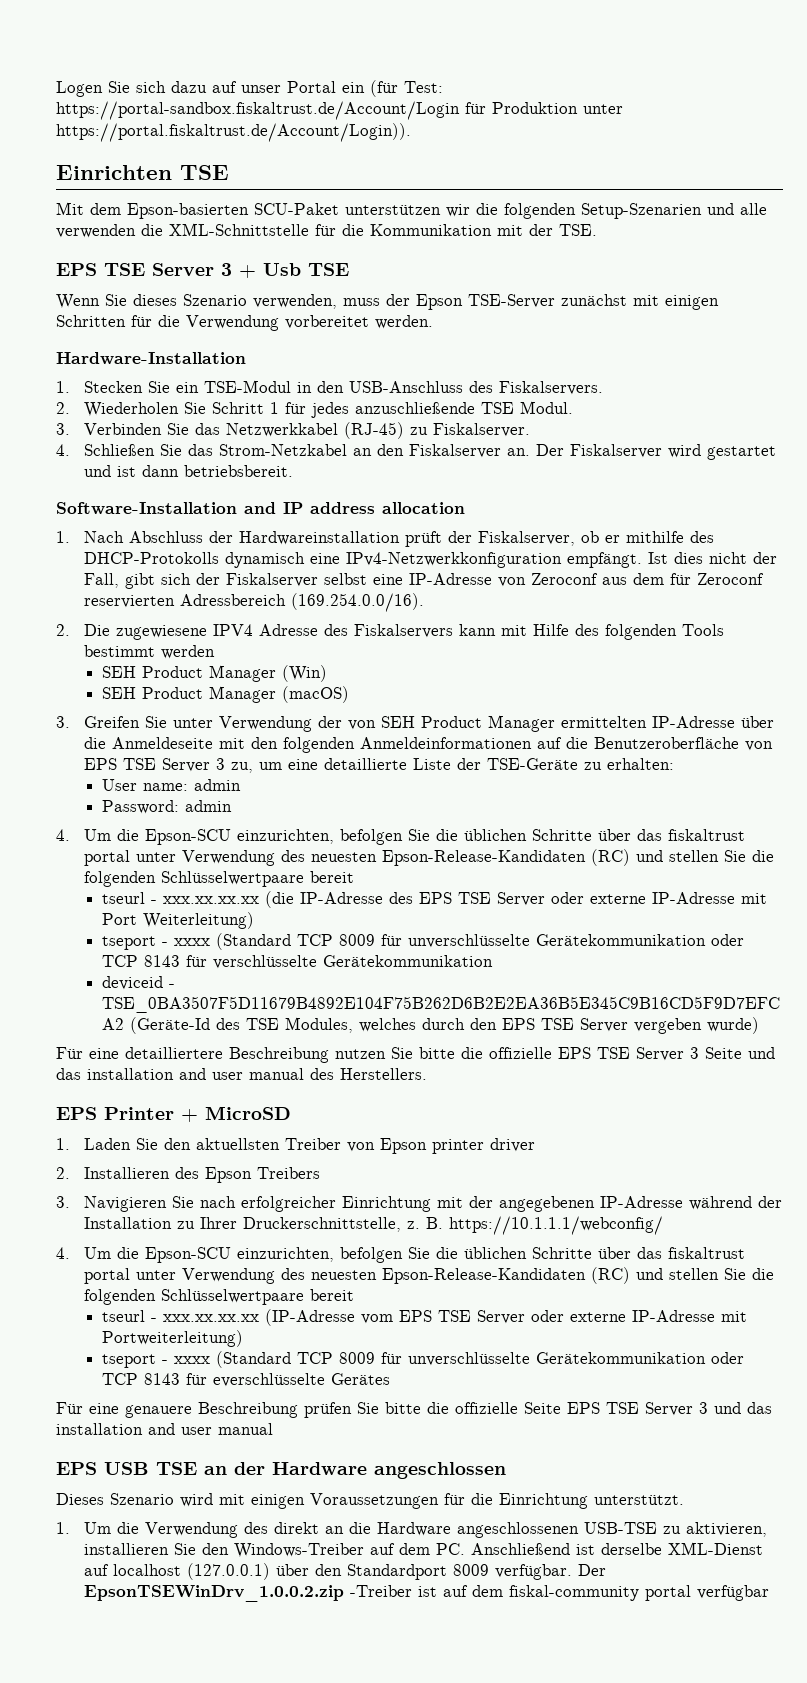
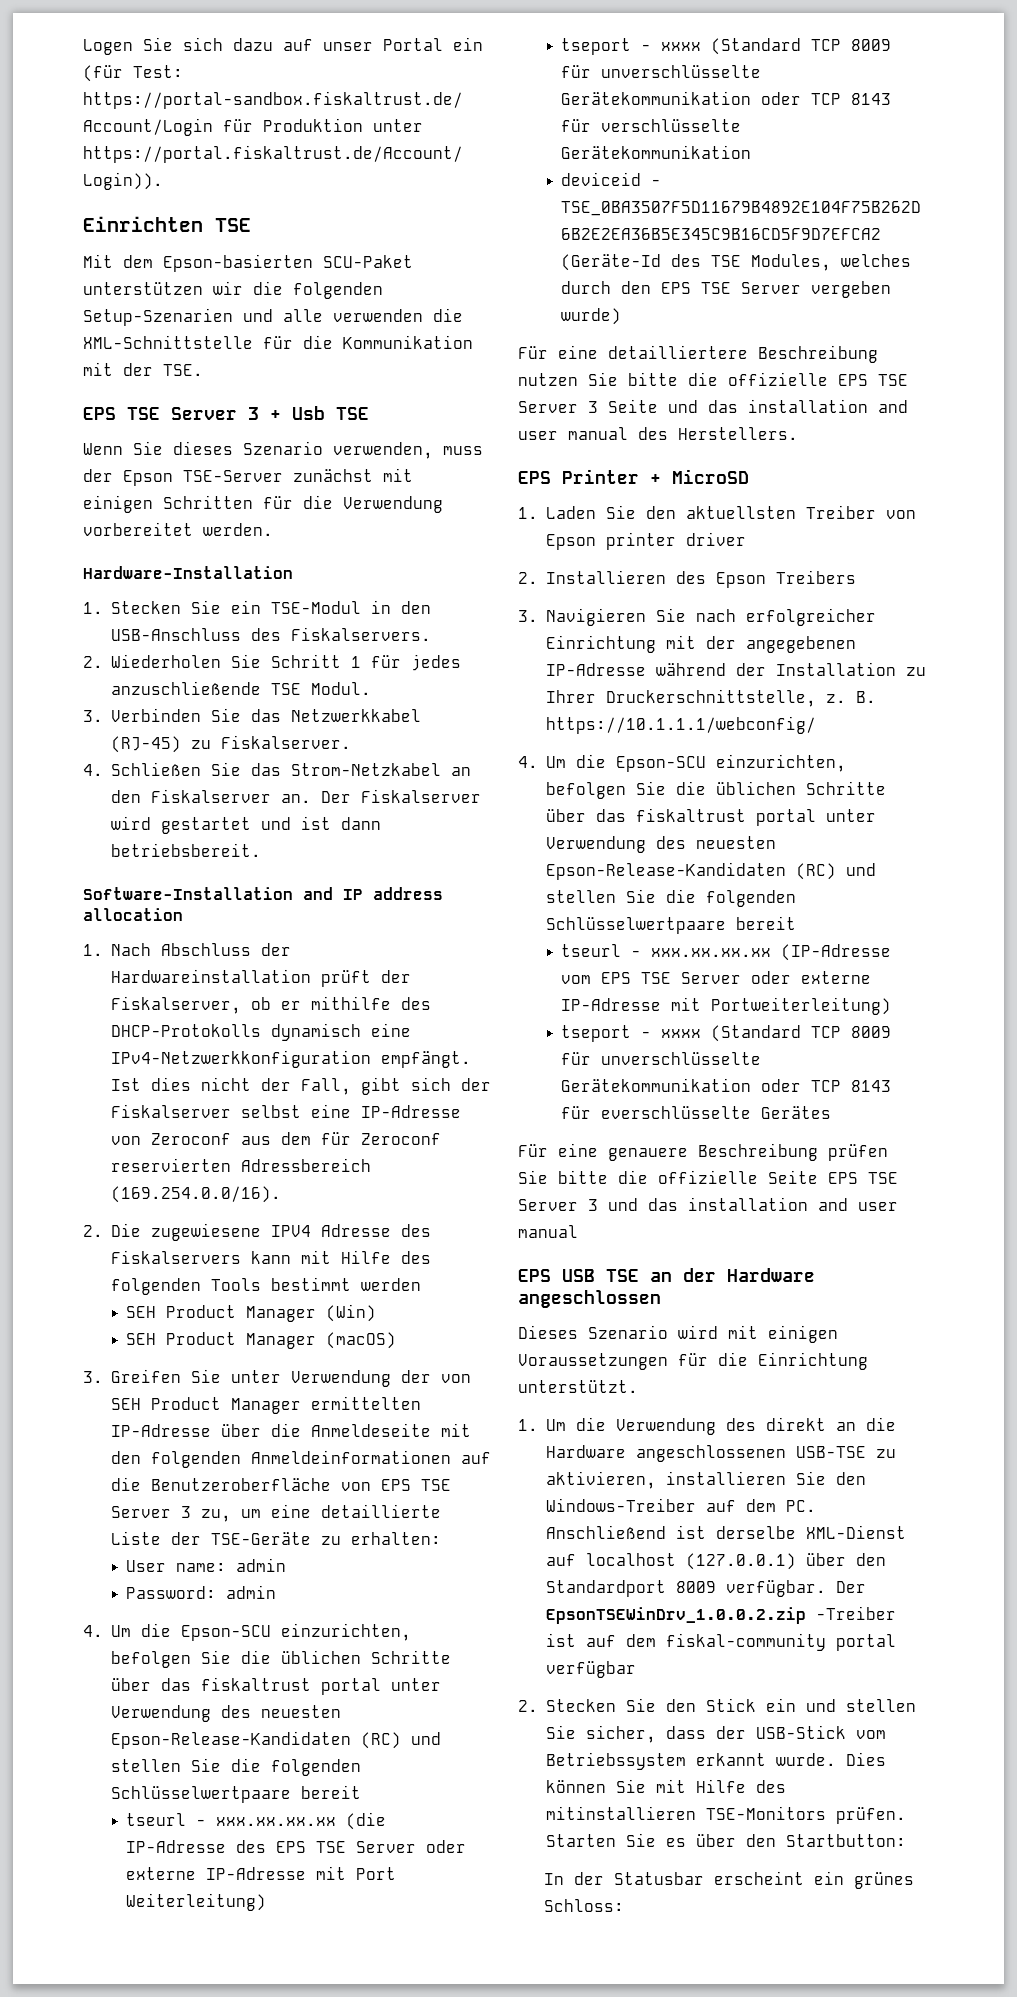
(769, 1593) none -> [518,1698,916,1712] [545,1725,886,1743] [545,1752,886,1770] [545,1779,786,1793] [545,1806,906,1824] [545,1833,906,1847] [543,1871,914,1889] [543,1899,624,1912] // 2. Stecken Sie den Stick ein und stellen Sie sicher, dass der USB-Stick vom Betriebssystem erkannt wurde. Dies können Sie mit Hilfe des mitinstallieren TSE-Monitors prüfen. Starten Sie es über den Startbutton: // In der Statusbar erscheint ein grünes Schloss:

